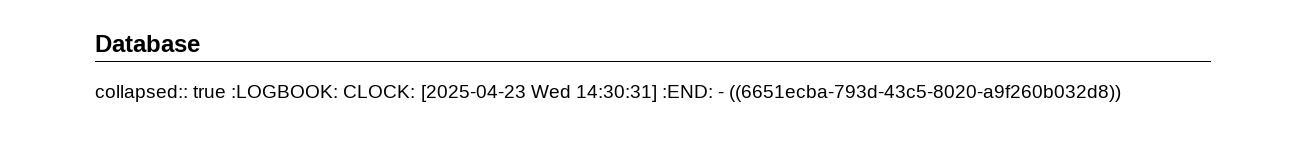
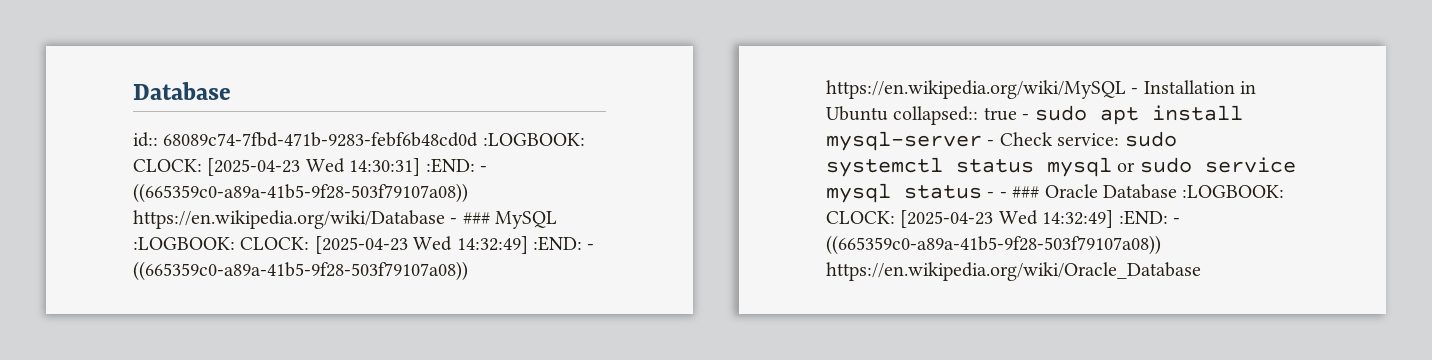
[95,85,227,102] collapsed:: true -> [133,132,479,147] id:: 68089c74-7fbd-471b-9283-febf6b48cd0d
[729,85,1122,102] ((6651ecba-793d-43c5-8020-a9f260b032d8)) -> [133,183,468,203] [133,210,558,229] [133,236,595,254] [133,261,468,281] [826,80,1257,99] [826,105,1243,125] [826,131,1177,151] [826,157,1296,177] [826,183,1285,203] [826,210,1180,228] [826,235,1161,255] [826,262,1201,281] ((665359c0-a89a-41b5-9f28-503f79107a08)) https://en.wikipedia.org/wiki/Database - ### MySQL :LOGBOOK: CLOCK: [2025-04-23 Wed 14:32:49] :END: - ((665359c0-a89a-41b5-9f28-503f79107a08)) https://en.wikipedia.org/wiki/MySQL - Installation in Ubuntu collapsed:: true - sudo apt install mysql-server - Check service: sudo systemctl status mysql or sudo service mysql status - - ### Oracle Database :LOGBOOK: CLOCK: [2025-04-23 Wed 14:32:49] :END: - ((665359c0-a89a-41b5-9f28-503f79107a08)) https://en.wikipedia.org/wiki/Oracle_Database

